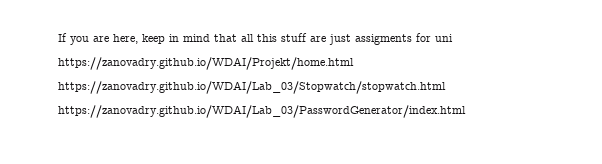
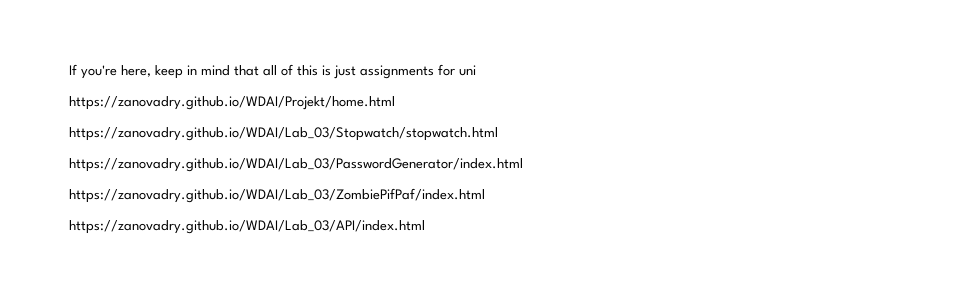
[70,36,109,45] you are -> [81,65,117,79] you're
[257,33,412,45] this stuff are just assigments -> [281,64,434,79] of this is just assignments
(466, 111) none -> [69,188,485,203] [69,220,425,234] // https://zanovadry.github.io/WDAI/Lab_03/ZombiePifPaf/index.html // https://zanovadry.github.io/WDAI/Lab_03/API/index.html

